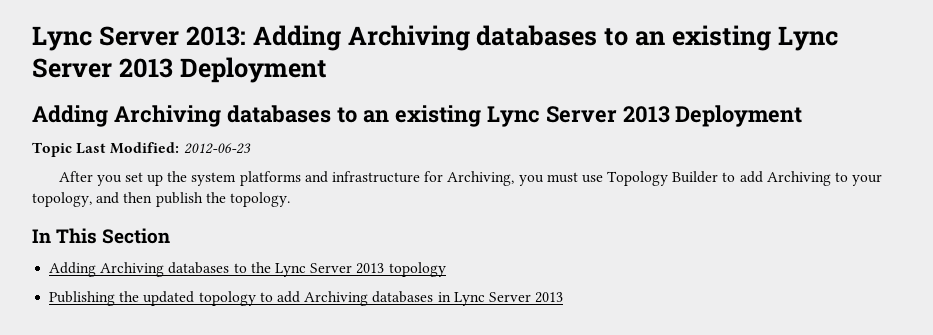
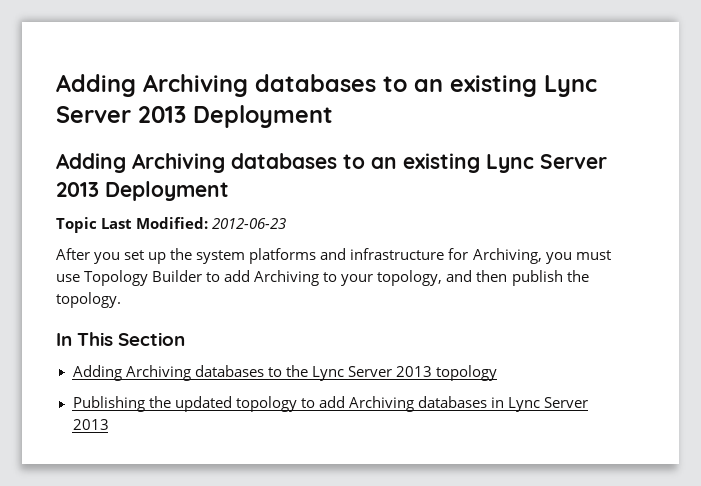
[32,26,246,51] Lync Server 2013: -> (56, 85) none

